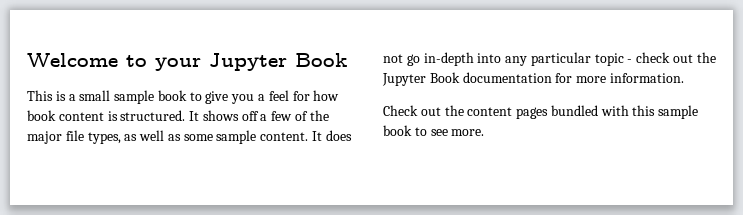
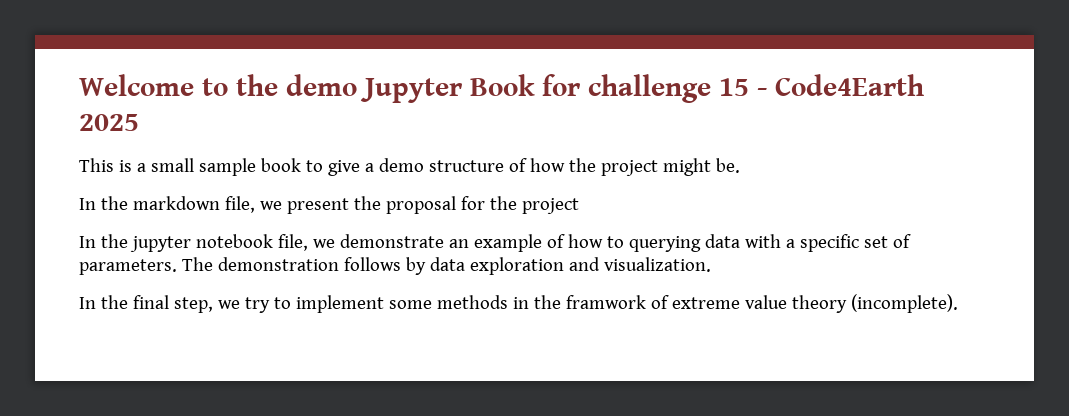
[155,53,347,71] your Jupyter Book -> [236,74,924,103] [79,114,139,131] the demo Jupyter Book for challenge 15 - Code4Earth 2025
[231,90,340,104] [27,110,329,121] [27,130,352,144] [383,52,716,66] [382,72,684,86] [383,105,699,119] [383,125,485,136] you a feel for how book content is structured. It shows off a few of the major file types, as well as some sample content. It does not go in-depth into any particular topic - check out the Jupyter Book documentation for more information. // Check out the content pages bundled with this sample book to see more. -> [364,158,740,176] [79,196,579,214] [79,234,911,252] [79,257,711,275] [79,294,958,313] a demo structure of how the project might be. // In the markdown file, we present the proposal for the project // In the jupyter notebook file, we demonstrate an example of how to querying data with a specific set of parameters. The demonstration follows by data exploration and visualization. // In the final step, we try to implement some methods in the framwork of extreme value theory (incomplete).

